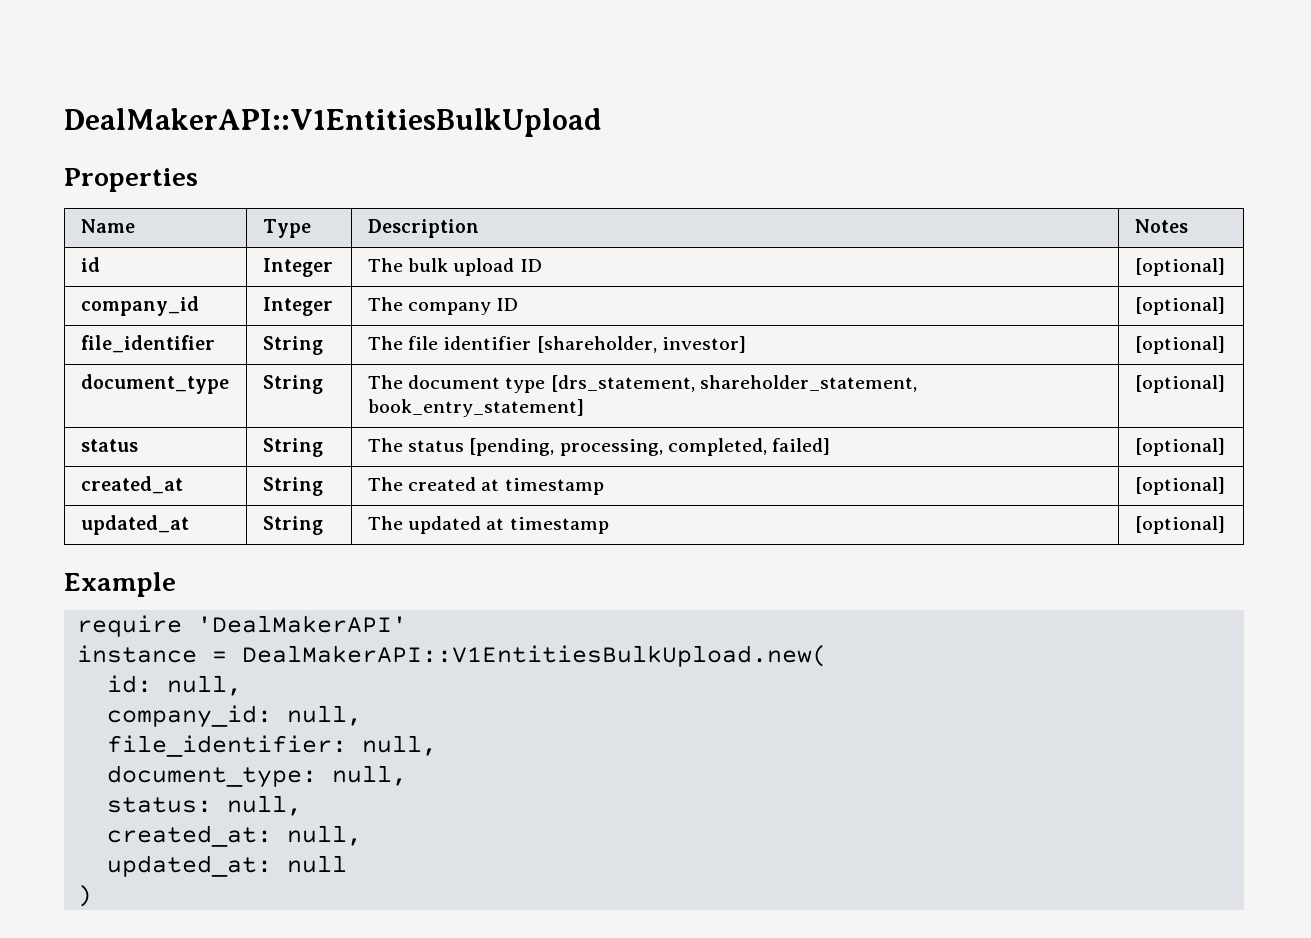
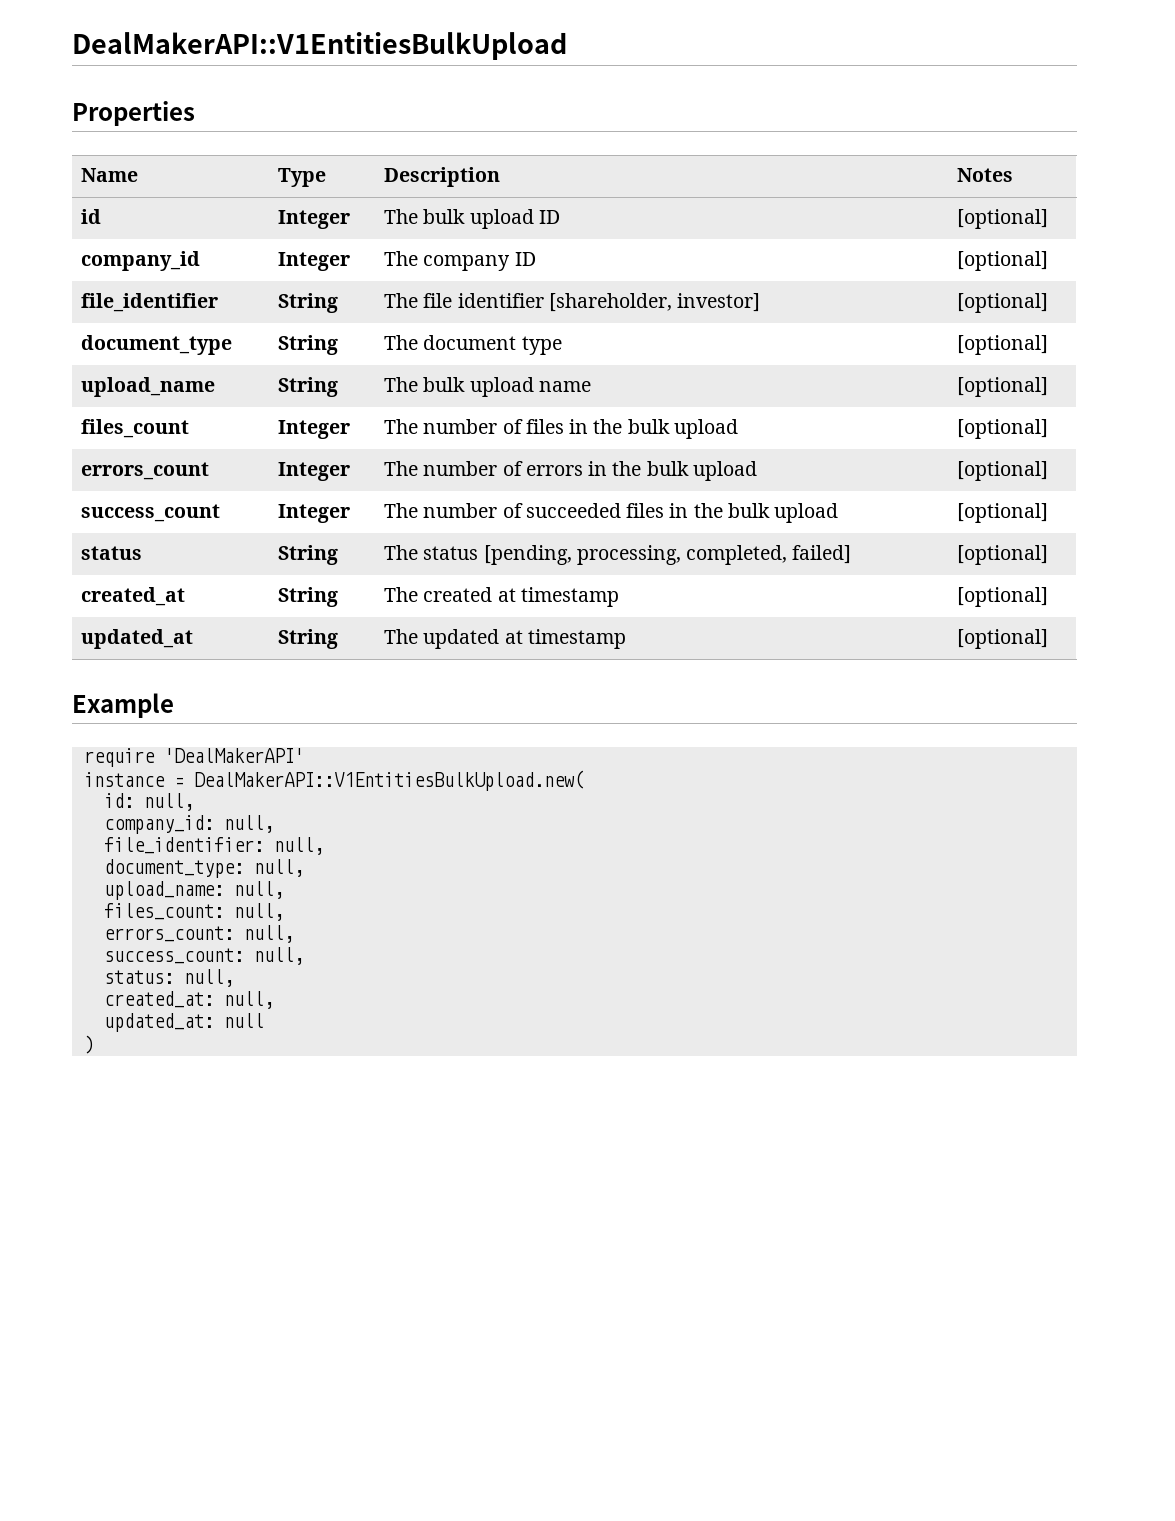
[550,375,917,392] [367,399,584,417] [drs_statement, shareholder_statement, book_entry_statement] -> [957,335,1049,355] [81,377,216,397] [278,377,339,397] [384,377,591,397] [957,377,1049,397] [81,419,190,438] [278,420,351,439] [384,419,739,439] [957,419,1049,439] [81,462,210,480] [278,462,351,481] [384,461,758,481] [957,461,1049,481] [81,504,221,522] [278,504,351,523] [384,503,839,523] | [optional] // upload_name | String | The bulk upload name | [optional] // files_count | Integer | The number of files in the bulk upload | [optional] // errors_count | Integer | The number of errors in the bulk upload | [optional] // success_count | Integer | The number of succeeded files in the bulk upload
(407, 775) none -> [103,881,284,900] [103,903,284,921] [103,925,294,943] [103,947,304,965] // upload_name: null, // files_count: null, // errors_count: null, // success_count: null,

